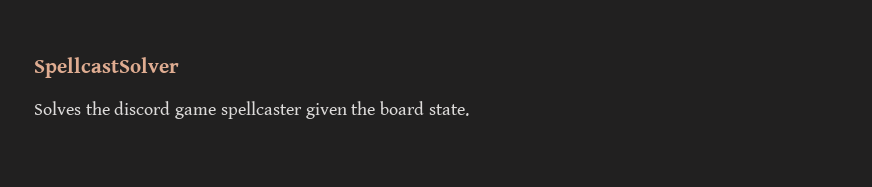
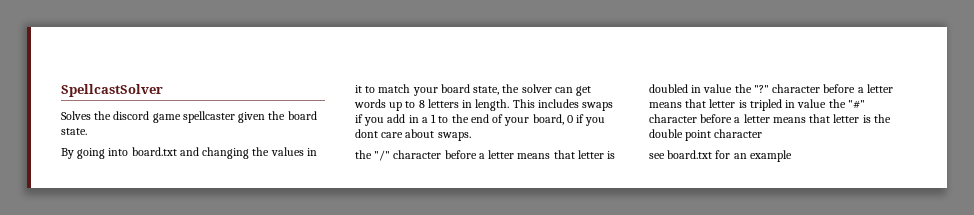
(469, 110) none -> [61,147,317,159] [355,84,592,96] [354,99,614,111] [355,114,606,126] [355,129,471,141] [355,150,616,161] [649,84,893,93] [649,99,865,111] [649,114,891,123] [649,129,763,141] [649,150,792,162] // By going into board.txt and changing the values in it to match your board state, the solver can get words up to 8 letters in length. This includes swaps if you add in a 1 to the end of your board, 0 if you dont care about swaps. // the "/" character before a letter means that letter is doubled in value the "?" character before a letter means that letter is tripled in value the "#" character before a letter means that letter is the double point character // see board.txt for an example

